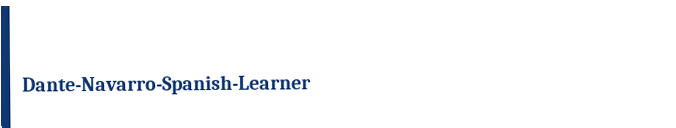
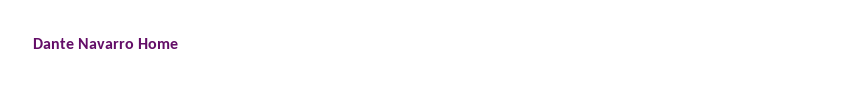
[22,74,312,96] Dante-Navarro-Spanish-Learner -> [33,38,179,49] Dante Navarro Home

